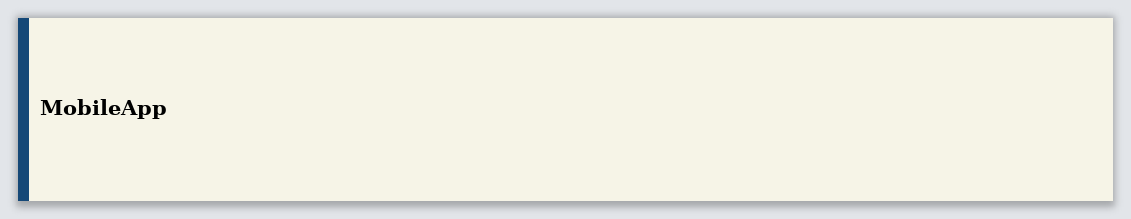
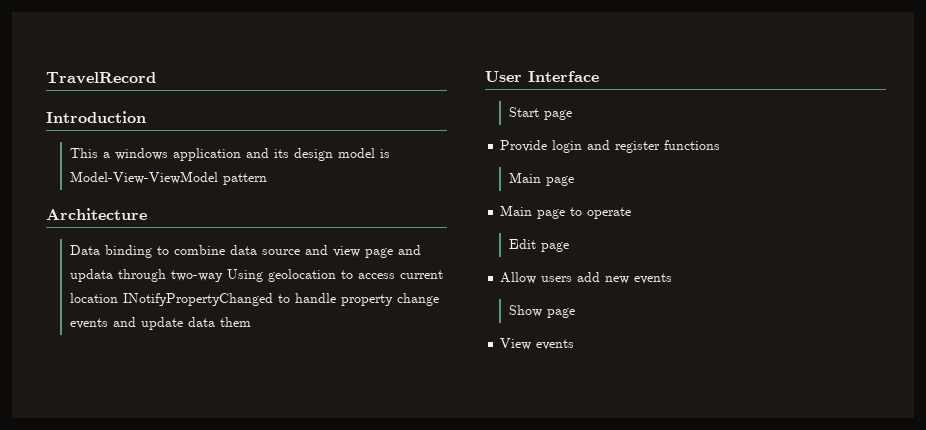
[40,99,167,119] MobileApp -> [46,72,156,84] [46,111,146,123] [70,148,391,161] [70,171,268,185] [46,208,147,220] [70,245,422,258] [70,269,444,282] [70,293,440,306] [70,317,252,330] [485,71,599,82] [509,107,573,120] [500,140,721,153] [509,172,575,186] [500,205,632,219] [509,239,570,252] [500,272,673,284] [509,305,576,318] [500,338,575,350] TravelRecord // Introduction // This a windows application and its design model is Model-View-ViewModel pattern // Architecture // Data binding to combine data source and view page and updata through two-way Using geolocation to access current location INotifyPropertyChanged to handle property change events and update data them // User Interface // Start page // Provide login and register functions // Main page // Main page to operate // Edit page // Allow users add new events // Show page // View events

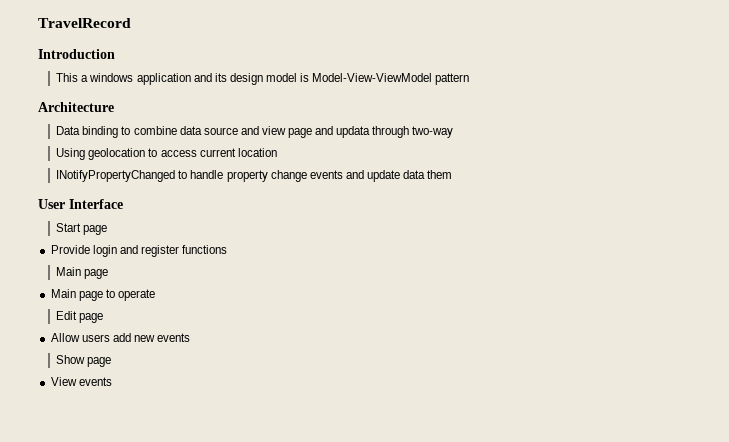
(224, 276) none -> (454, 132) //
(119, 298) none -> (277, 152) //

